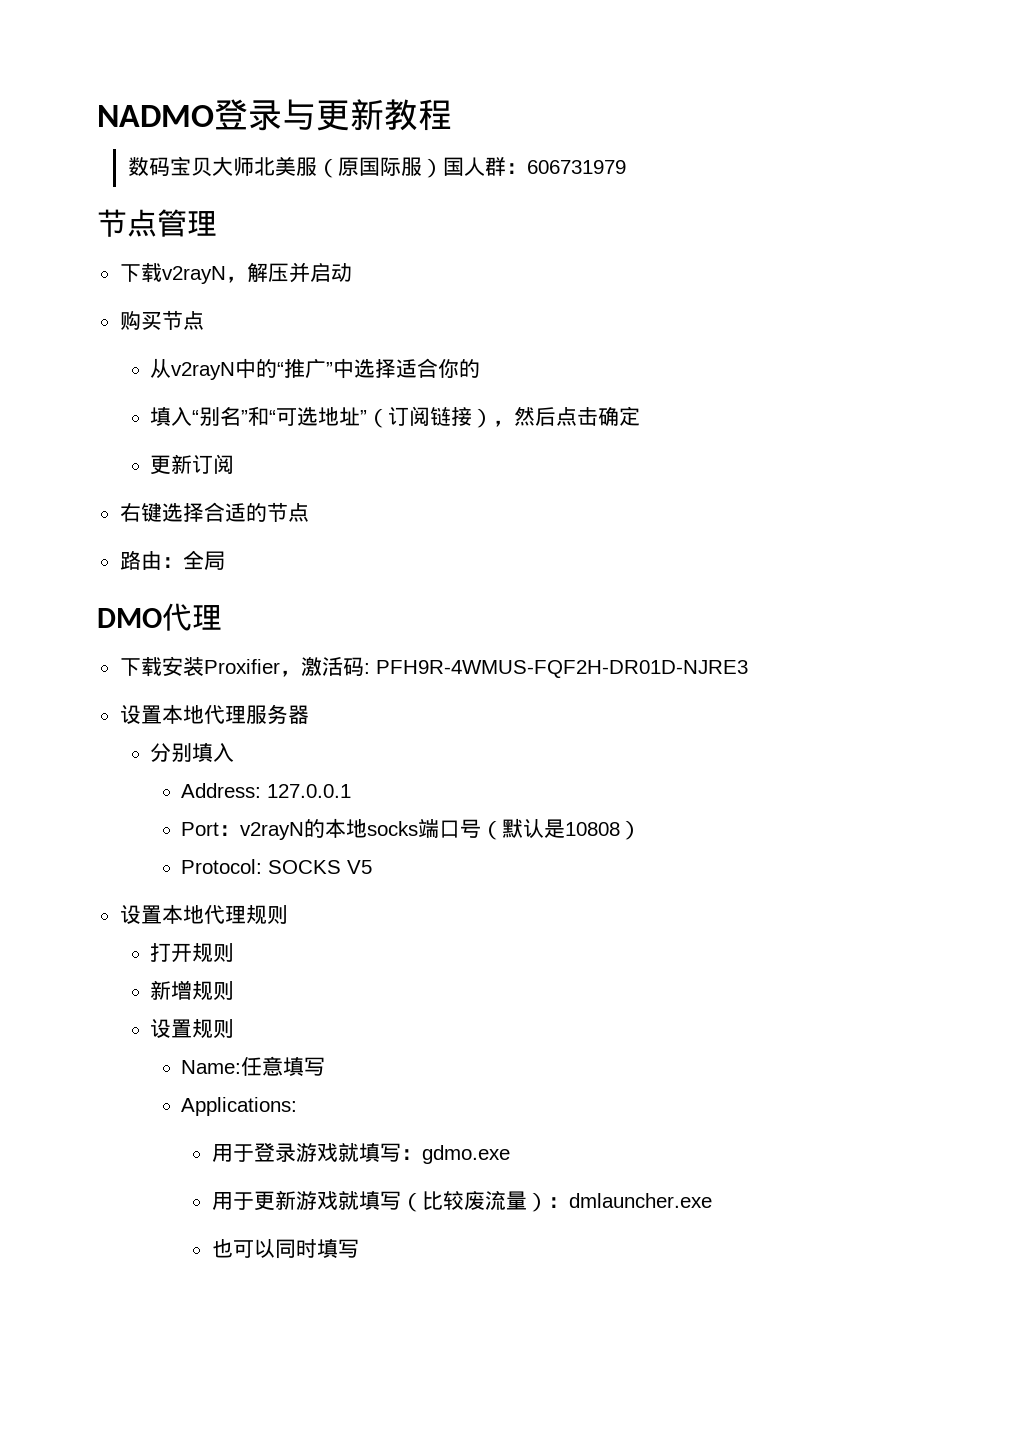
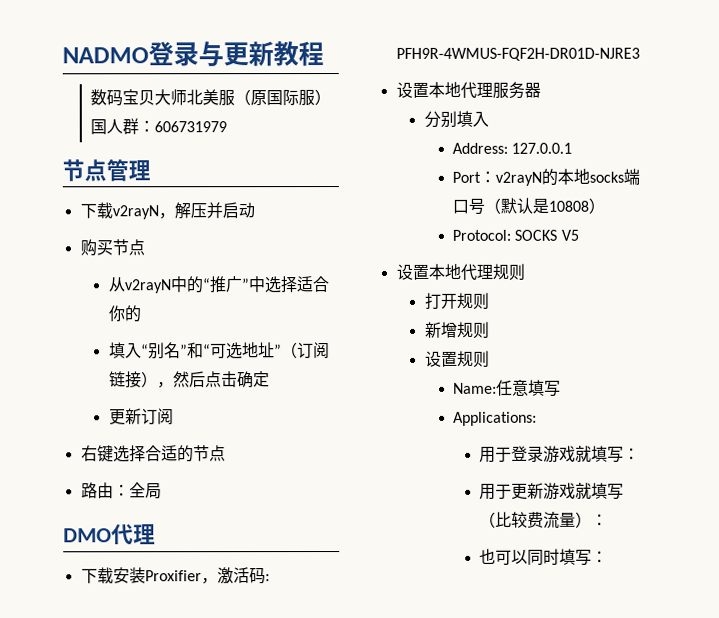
[421,1145,510,1164] gdmo.exe -> (641, 453) none
[463,1190,485,1210] 废 -> [527,511,545,528] 费
[568,1193,712,1208] dmlauncher.exe -> (609, 519) none
(359, 1248) none -> [591,550,609,563] ：

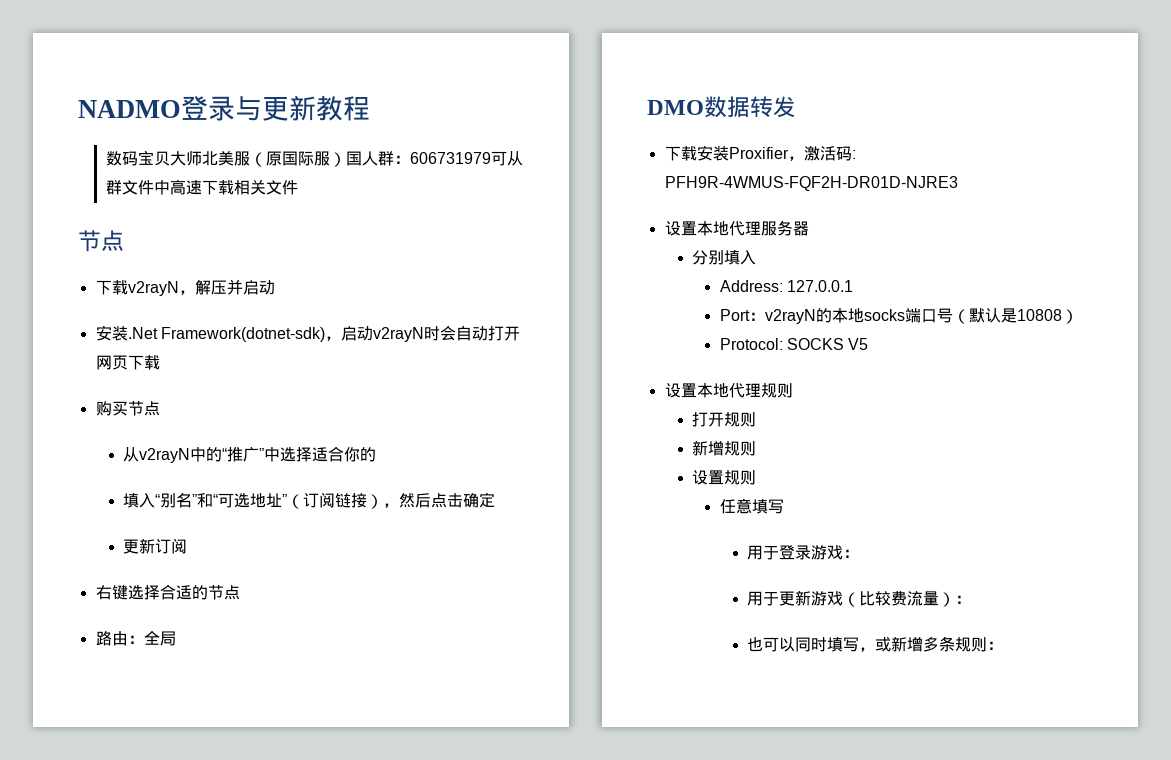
[62,159,151,182] // 节点管理 -> [490,151,523,166] [105,179,298,195] [78,230,124,252] 可从群文件中高速下载相关文件 // 节点
(255, 210) none -> [95,325,520,342] [95,355,160,370] // 安装.Net Framework(dotnet-sdk)，启动v2rayN时会自动打开网页下载
[111,524,156,546] 代理 -> [704,96,796,118] 数据转发
[452,382,497,394] Name: -> (757, 477) none
[452,411,537,426] // Applications: -> (784, 506) none
[575,445,625,463] 就填写 -> (844, 552) none
[575,482,625,500] 就填写 -> (844, 598) none
(593, 557) none -> [859,636,988,652] ，或新增多条规则

